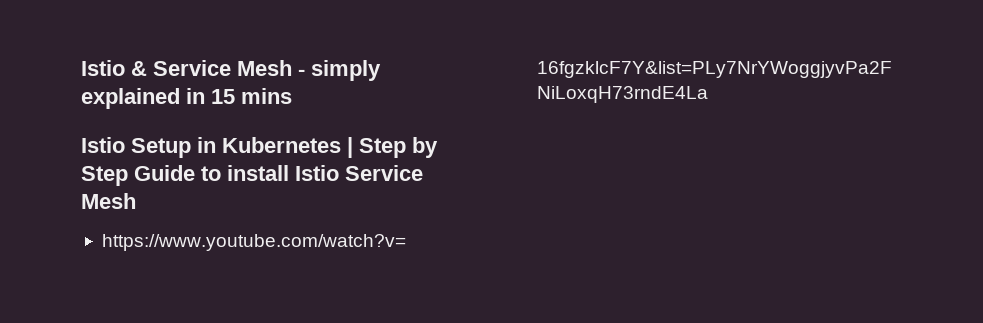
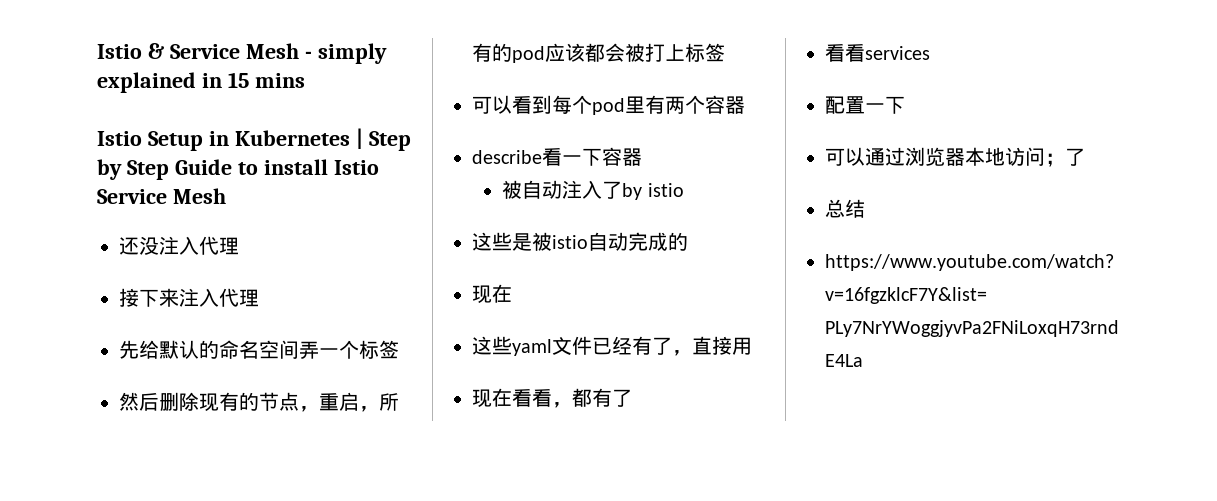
(136, 201) none -> [119,236,239,255] [119,288,259,307] [119,340,399,359] [119,392,399,412] [472,43,725,63] [472,95,745,115] [472,147,642,166] [502,180,684,200] [472,232,688,251] [472,284,512,304] [472,336,752,356] [472,388,632,408] [825,44,930,62] [825,96,905,114] [825,147,1085,167] [825,199,865,218] // 还没注入代理 // 接下来注入代理 // 先给默认的命名空间弄一个标签 // 然后删除现有的节点，重启，所有的pod应该都会被打上标签 // 可以看到每个pod里有两个容器 // describe看一下容器 // 被自动注入了by istio // 这些是被istio自动完成的 // 现在 // 这些yaml文件已经有了，直接用 // 现在看看，都有了 // 看看services // 配置一下 // 可以通过浏览器本地访问；了 // 总结

